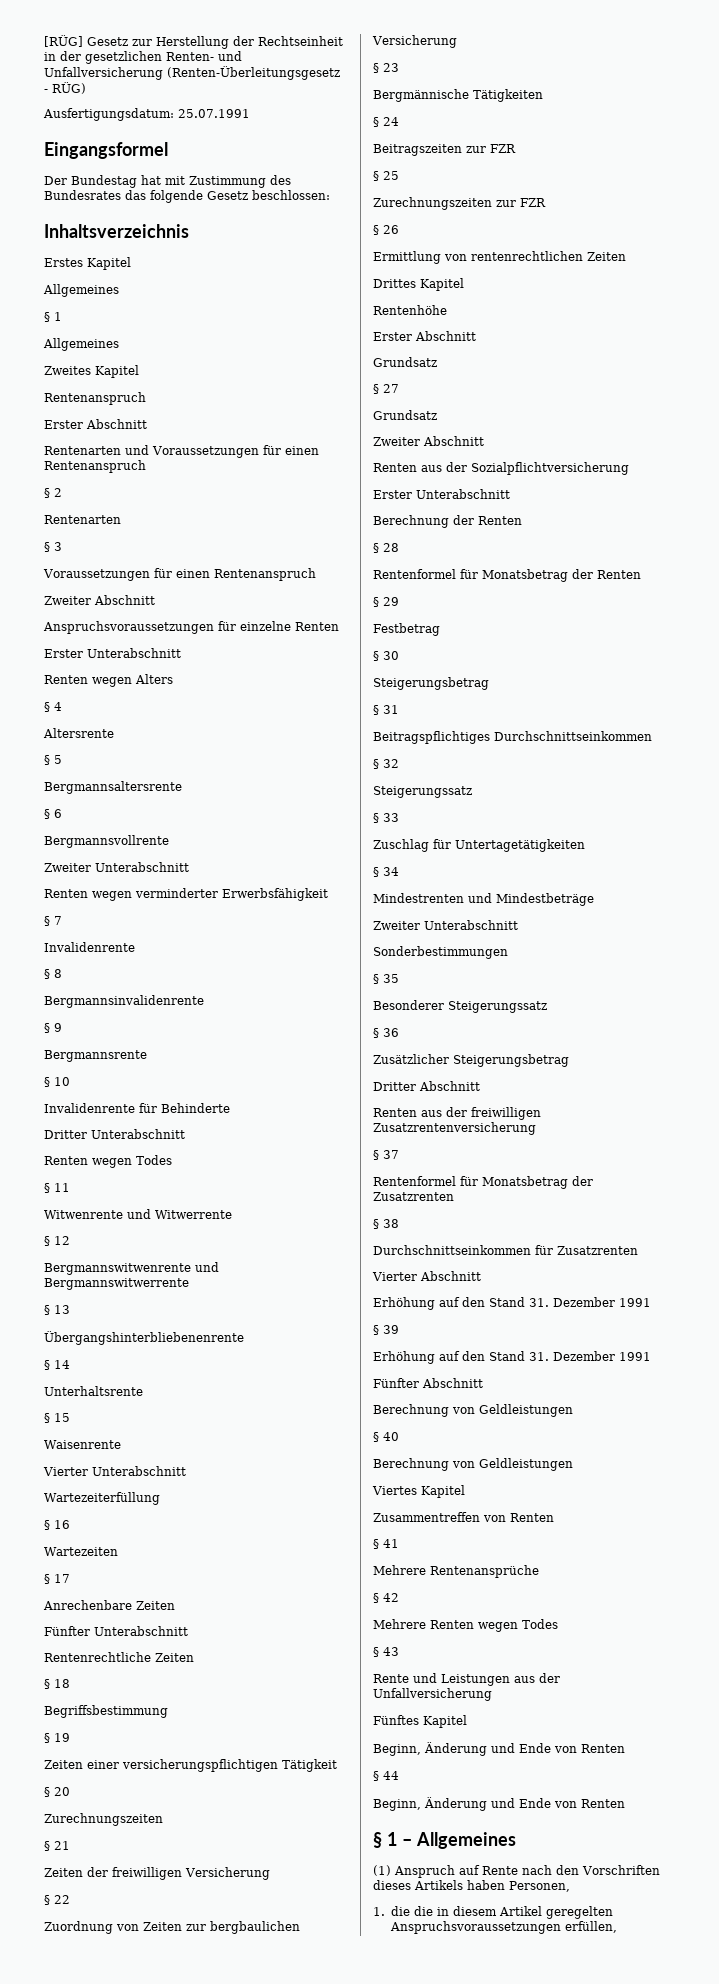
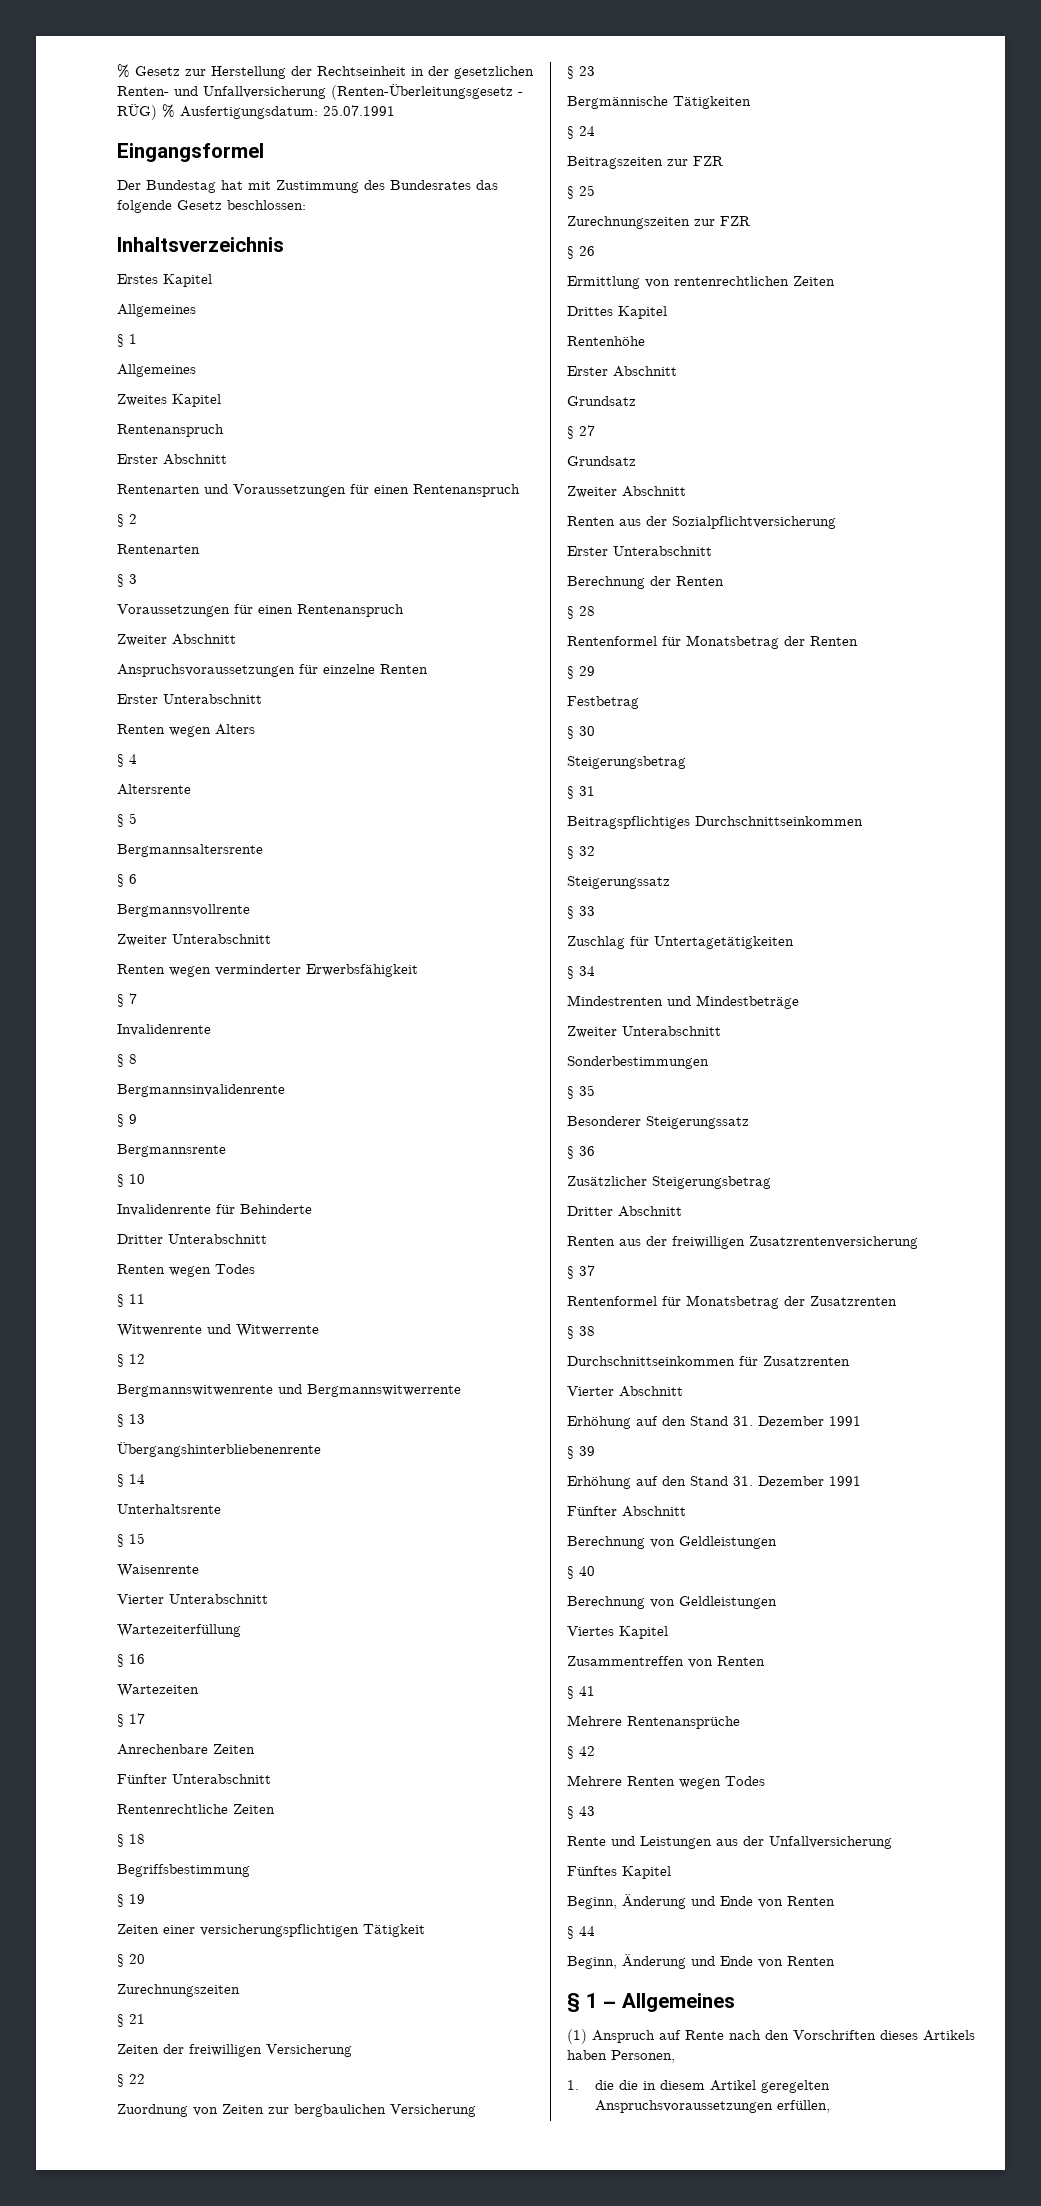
[44,35,83,47] [RÜG] -> [117,64,130,78] %
(86, 88) // -> [162,104,175,118] %

